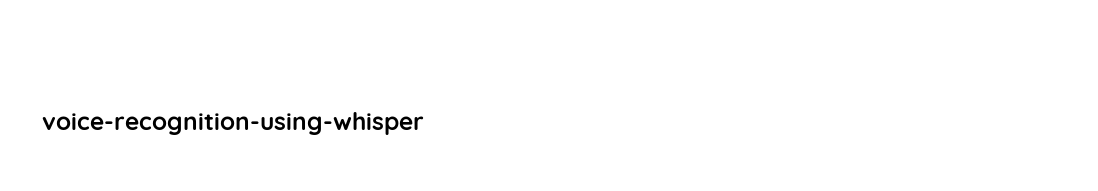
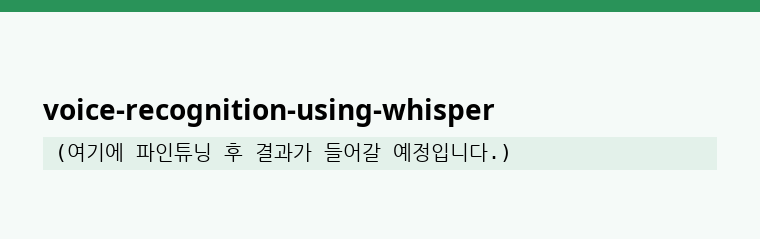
(424, 123) none -> [55,143,512,162] // (여기에 파인튜닝 후 결과가 들어갈 예정입니다.)

